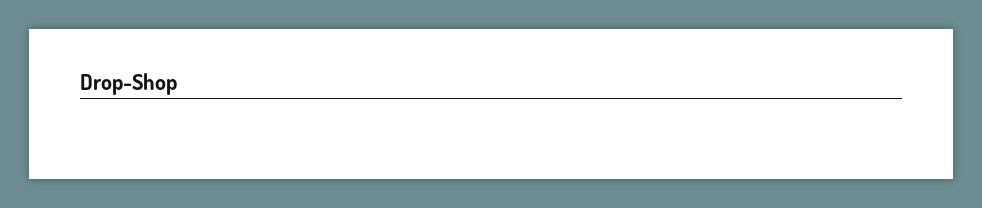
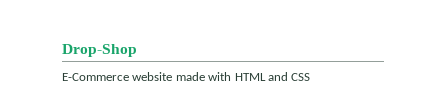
(177, 84) none -> [62,72,311,81] // E-Commerce website made with HTML and CSS

